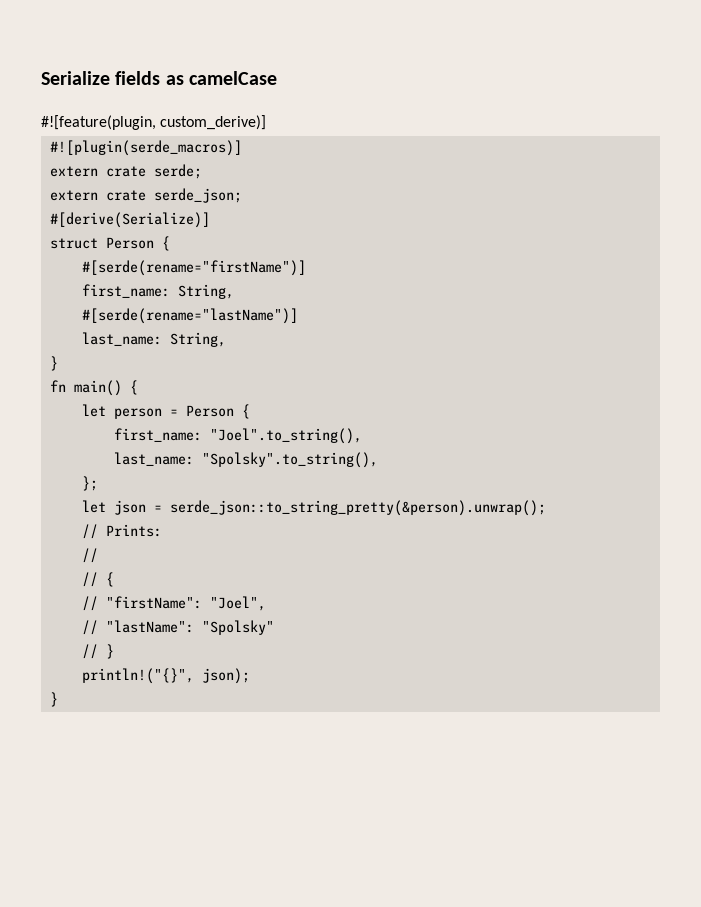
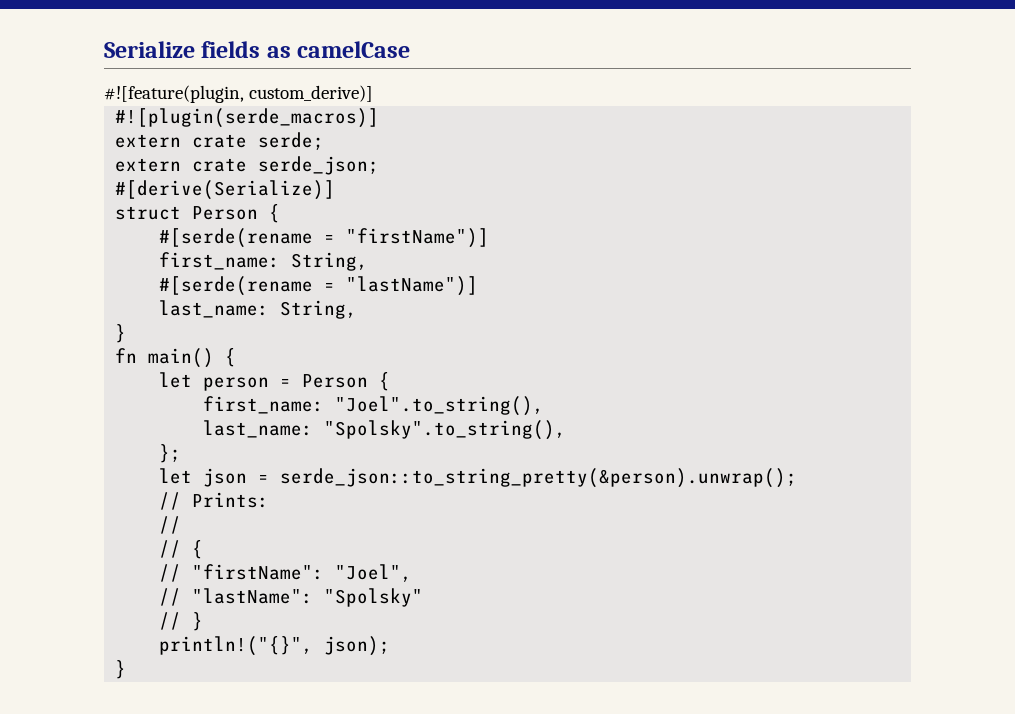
[82,260,307,276] #[serde(rename="firstName")] -> [159,228,490,248] #[serde(rename = "firstName")]
[82,308,299,324] #[serde(rename="lastName")] -> [159,276,479,296] #[serde(rename = "lastName")]

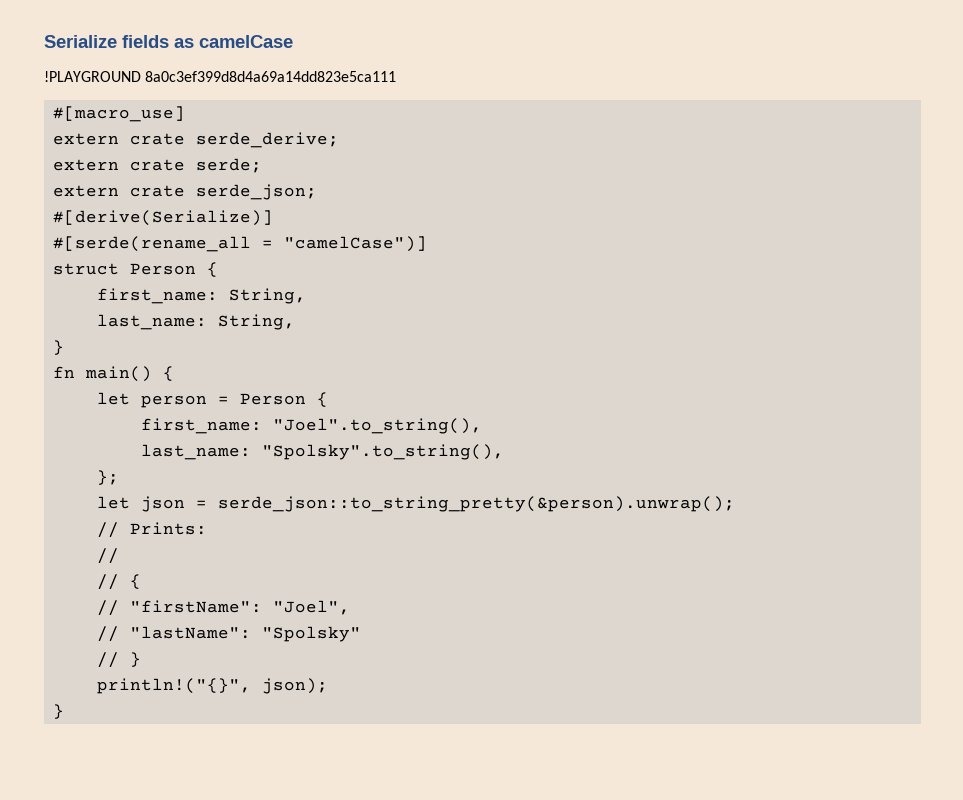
[104,85,374,103] [115,108,380,128] #![feature(plugin, custom_derive)] // #![plugin(serde_macros)] -> [44,71,397,82] [53,106,186,122] [53,132,340,148] !PLAYGROUND 8a0c3ef399d8d4a69a14dd823e5ca111 // #[macro_use] // extern crate serde_derive;
(336, 190) none -> [53,236,428,252] // #[serde(rename_all = "camelCase")]
[159,228,490,248] // #[serde(rename = "firstName")] -> (219, 269) none
[159,276,479,296] // #[serde(rename = "lastName")] -> (307, 296) none

